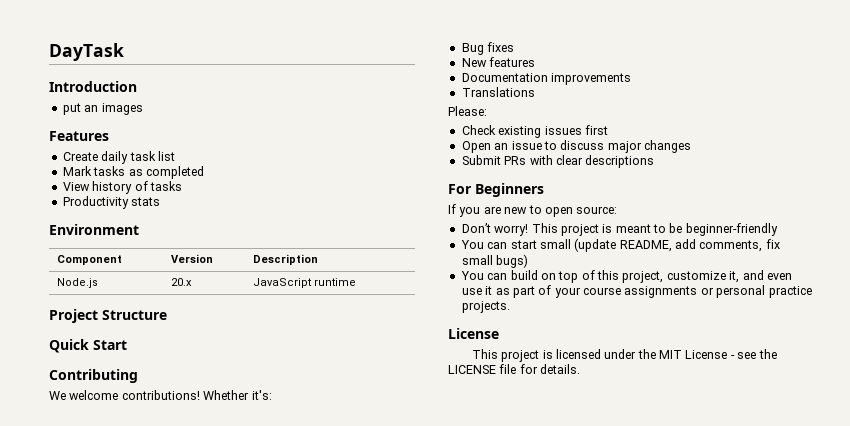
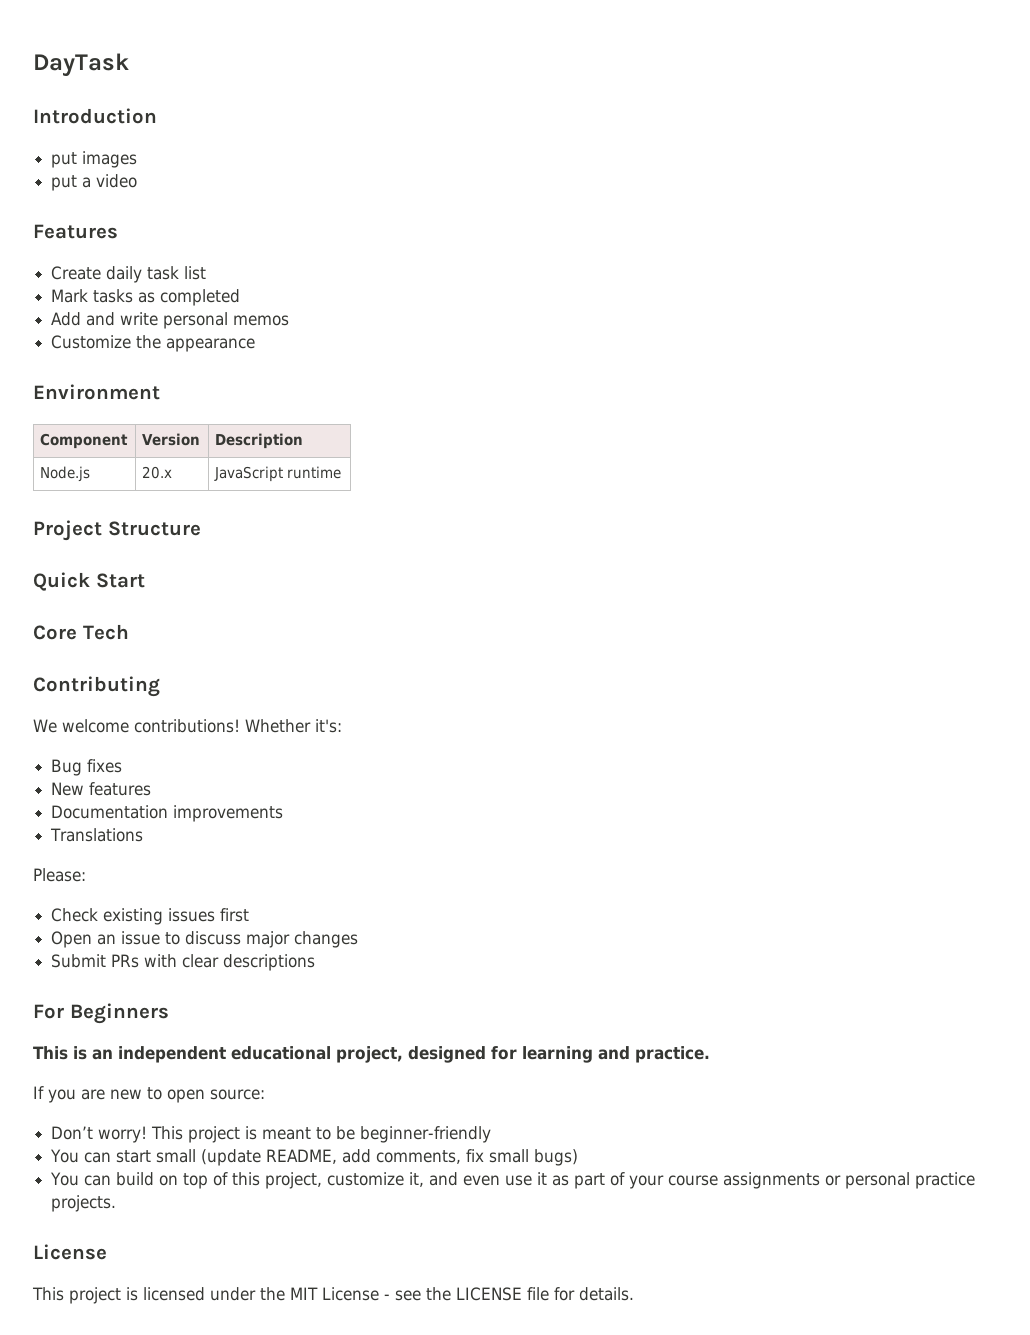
[84,105,99,112] an -> (78, 160) none
(143, 109) none -> [51,174,138,191] // put a video
[62,181,182,194] [62,196,161,209] View history of tasks // Productivity stats -> [51,312,290,329] [51,335,256,352] Add and write personal memos // Customize the appearance
(127, 345) none -> [33,624,129,640] // Core Tech
(544, 190) none -> [33,1046,710,1063] // This is an independent educational project, designed for learning and practice.

